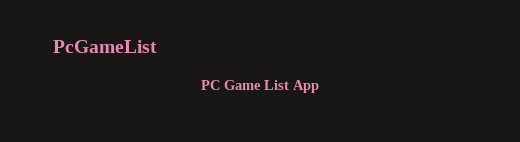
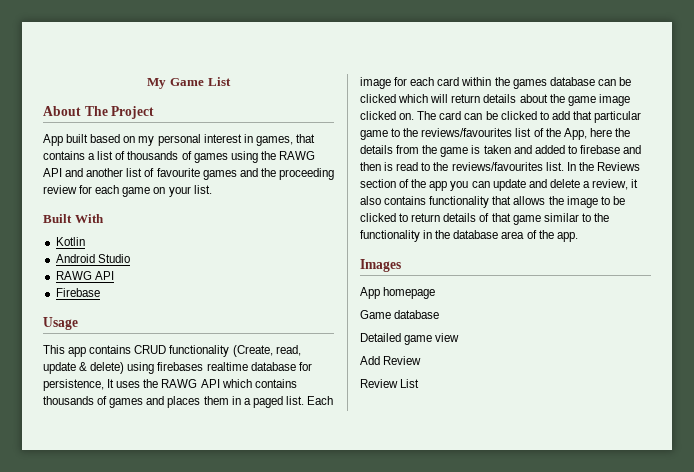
[53,40,157,53] [201,80,220,90] PcGameList // PC -> [147,78,167,89] My
[293,80,319,93] App -> [43,106,155,119] [43,134,315,146] [43,151,315,163] [43,168,334,180] [43,185,212,197] [43,214,104,223] [55,237,85,246] [55,254,130,263] [55,271,114,280] [55,288,100,297] [43,317,78,330] [43,345,301,357] [43,362,312,374] [43,379,297,391] [43,396,334,408] [360,77,631,89] [360,94,630,106] [360,111,642,123] [360,128,630,140] [360,145,642,157] [360,162,640,171] [360,179,639,191] [360,196,625,208] [360,213,609,225] [360,230,578,242] [360,259,401,272] [360,287,436,299] [360,310,440,319] [360,333,460,345] [360,356,422,365] [360,379,420,388] // About The Project // App built based on my personal interest in games, that contains a list of thousands of games using the RAWG API and another list of favourite games and the proceeding review for each game on your list. // Built With // Kotlin // Android Studio // RAWG API // Firebase // Usage // This app contains CRUD functionality (Create, read, update & delete) using firebases realtime database for persistence, It uses the RAWG API which contains thousands of games and places them in a paged list. Each image for each card within the games database can be clicked which will return details about the game image clicked on. The card can be clicked to add that particular game to the reviews/favourites list of the App, here the details from the game is taken and added to firebase and then is read to the reviews/favourites list. In the Reviews section of the app you can update and delete a review, it also contains functionality that allows the image to be clicked to return details of that game similar to the functionality in the database area of the app. // Images // App homepage // Game database // Detailed game view // Add Review // Review List

